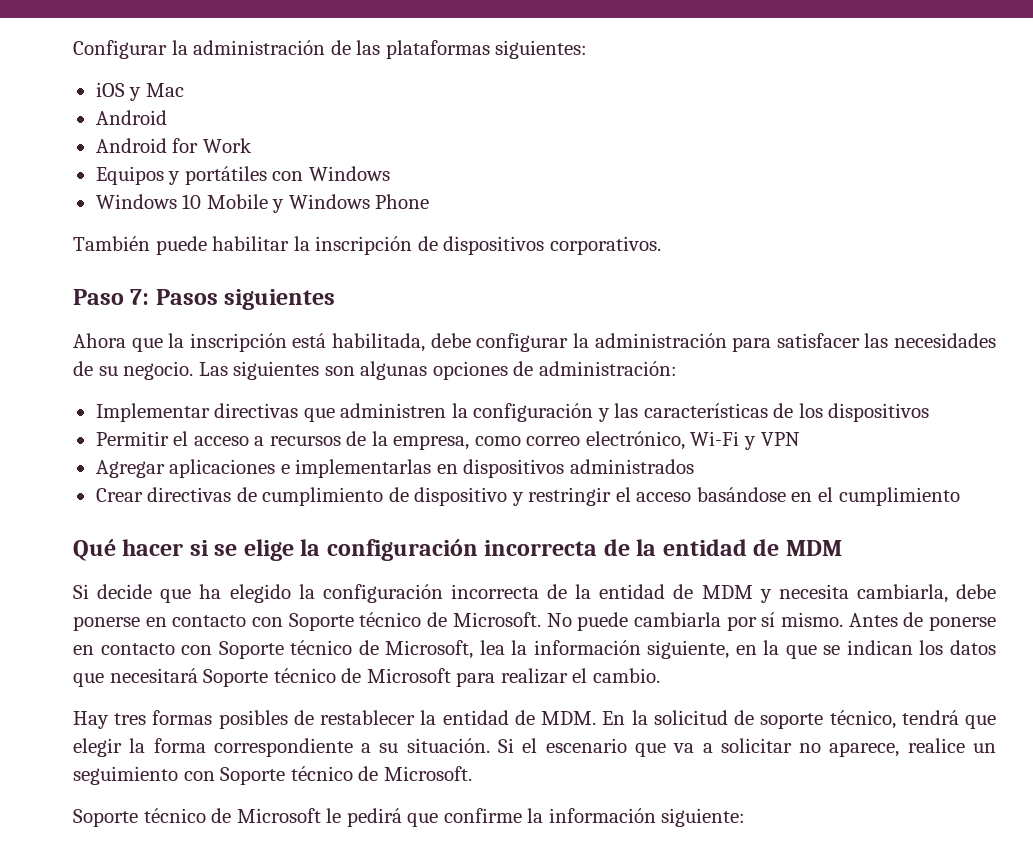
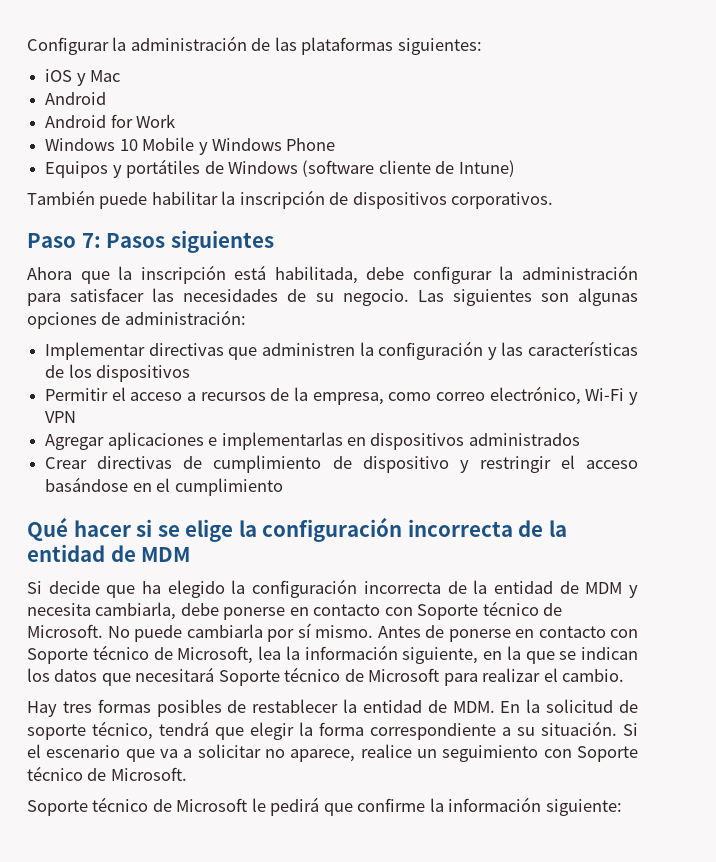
[95,166,390,185] // Equipos y portátiles con Windows -> (176, 121) none
(430, 201) none -> [45,159,515,178] // Equipos y portátiles de Windows (software cliente de Intune)

